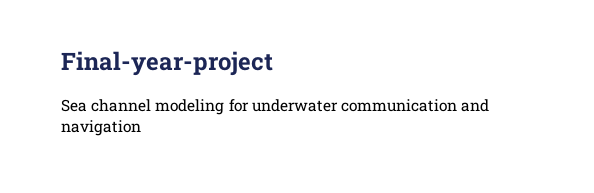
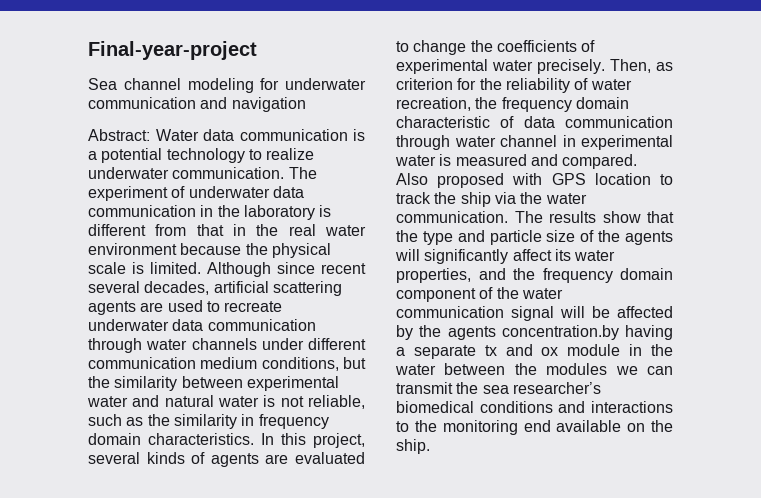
(141, 128) none -> [88,129,365,141] [88,148,315,163] [88,167,317,179] [88,186,304,201] [88,205,332,220] [88,224,366,236] [88,243,331,258] [88,262,366,277] [88,281,342,296] [88,300,283,315] [88,319,316,331] [88,338,366,353] [88,357,366,371] [88,376,339,391] [87,395,365,409] [88,414,329,429] [88,433,365,448] [88,452,365,467] [396,40,596,55] [396,59,673,74] [396,78,632,93] [396,97,629,112] [396,116,673,128] [396,135,673,150] [395,154,638,169] [396,173,673,188] [396,192,587,207] [396,211,674,223] [396,230,673,245] [395,249,616,264] [396,268,673,283] [396,287,563,302] [396,306,673,321] [396,325,673,340] [396,344,673,359] [395,363,673,375] [396,382,601,394] [396,401,673,413] [396,420,673,435] [396,439,430,454] // Abstract: Water data communication is a potential technology to realize underwater communication. The experiment of underwater data communication in the laboratory is different from that in the real water environment because the physical scale is limited. Although since recent several decades, artificial scattering agents are used to recreate underwater data communication through water channels under different communication medium conditions, but the similarity between experimental water and natural water is not reliable, such as the similarity in frequency domain characteristics. In this project, several kinds of agents are evaluated to change the coefficients of experimental water precisely. Then, as criterion for the reliability of water recreation, the frequency domain characteristic of data communication through water channel in experimental water is measured and compared. Also proposed with GPS location to track the ship via the water communication. The results show that the type and particle size of the agents will significantly affect its water properties, and the frequency domain component of the water communication signal will be affected by the agents concentration.by having a separate tx and ox module in the water between the modules we can transmit the sea researcher’s biomedical conditions and interactions to the monitoring end available on the ship.

